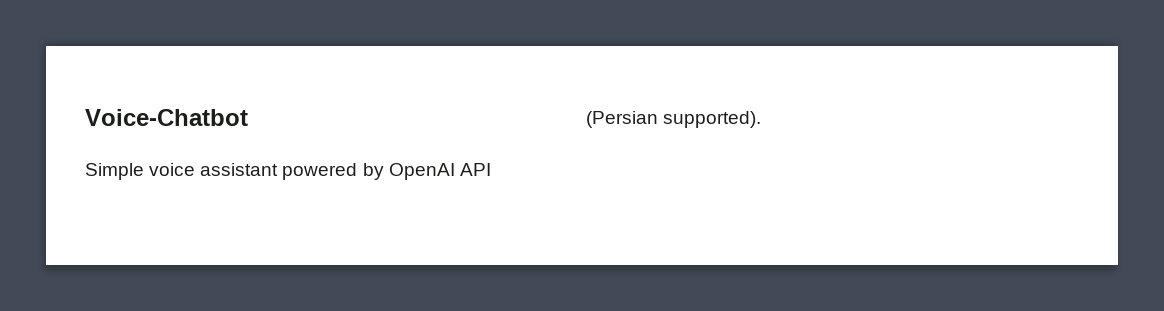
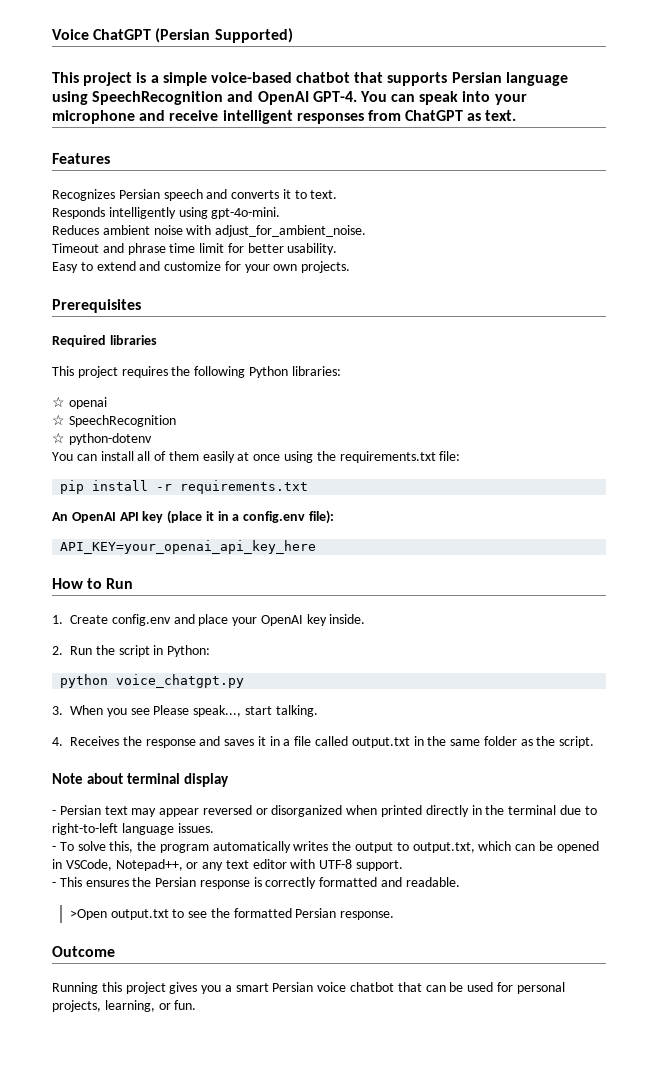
[85,109,248,126] [85,163,491,180] [586,111,762,128] Voice-Chatbot // Simple voice assistant powered by OpenAI API (Persian supported). -> [52,28,293,43] [52,72,568,86] [52,91,527,105] [52,110,517,124] [52,153,110,164] [52,189,338,201] [52,207,281,219] [52,225,367,237] [52,243,338,255] [52,261,351,273] [52,299,141,313] [52,335,157,347] [52,366,341,378] [52,396,107,409] [52,414,176,427] [52,432,152,445] [52,451,461,463] [60,480,309,494] [52,510,335,524] [60,540,317,554] [52,578,134,589] [52,614,366,626] [52,645,211,657] [60,674,245,688] [52,705,318,717] [52,736,595,748] [52,773,229,787] [52,805,597,817] [52,823,214,835] [52,841,599,853] [52,859,404,871] [52,877,460,889] [69,908,395,920] [52,946,115,957] [52,982,565,994] [52,1000,197,1012] Voice ChatGPT (Persian Supported) // This project is a simple voice-based chatbot that supports Persian language using SpeechRecognition and OpenAI GPT-4. You can speak into your microphone and receive intelligent responses from ChatGPT as text. // Features // Recognizes Persian speech and converts it to text. // Responds intelligently using gpt-4o-mini. // Reduces ambient noise with adjust_for_ambient_noise. // Timeout and phrase time limit for better usability. // Easy to extend and customize for your own projects. // Prerequisites // Required libraries // This project requires the following Python libraries: // ☆ openai // ☆ SpeechRecognition // ☆ python-dotenv // You can install all of them easily at once using the requirements.txt file: // pip install -r requirements.txt // An OpenAI API key (place it in a config.env file): // API_KEY=your_openai_api_key_here // How to Run // 1. Create config.env and place your OpenAI key inside. // 2. Run the script in Python: // python voice_chatgpt.py // 3. When you see Please speak..., start talking. // 4. Receives the response and saves it in a file called output.txt in the same folder as the script. // Note about terminal display // - Persian text may appear reversed or disorganized when printed directly in the terminal due to right-to-left language issues. // - To solve this, the program automatically writes the output to output.txt, which can be opened in VSCode, Notepad++, or any text editor with UTF-8 support. // - This ensures the Persian response is correctly formatted and readable. // >Open output.txt to see the formatted Persian response. // Outcome // Running this project gives you a smart Persian voice chatbot that can be used for personal projects, learning, or fun.

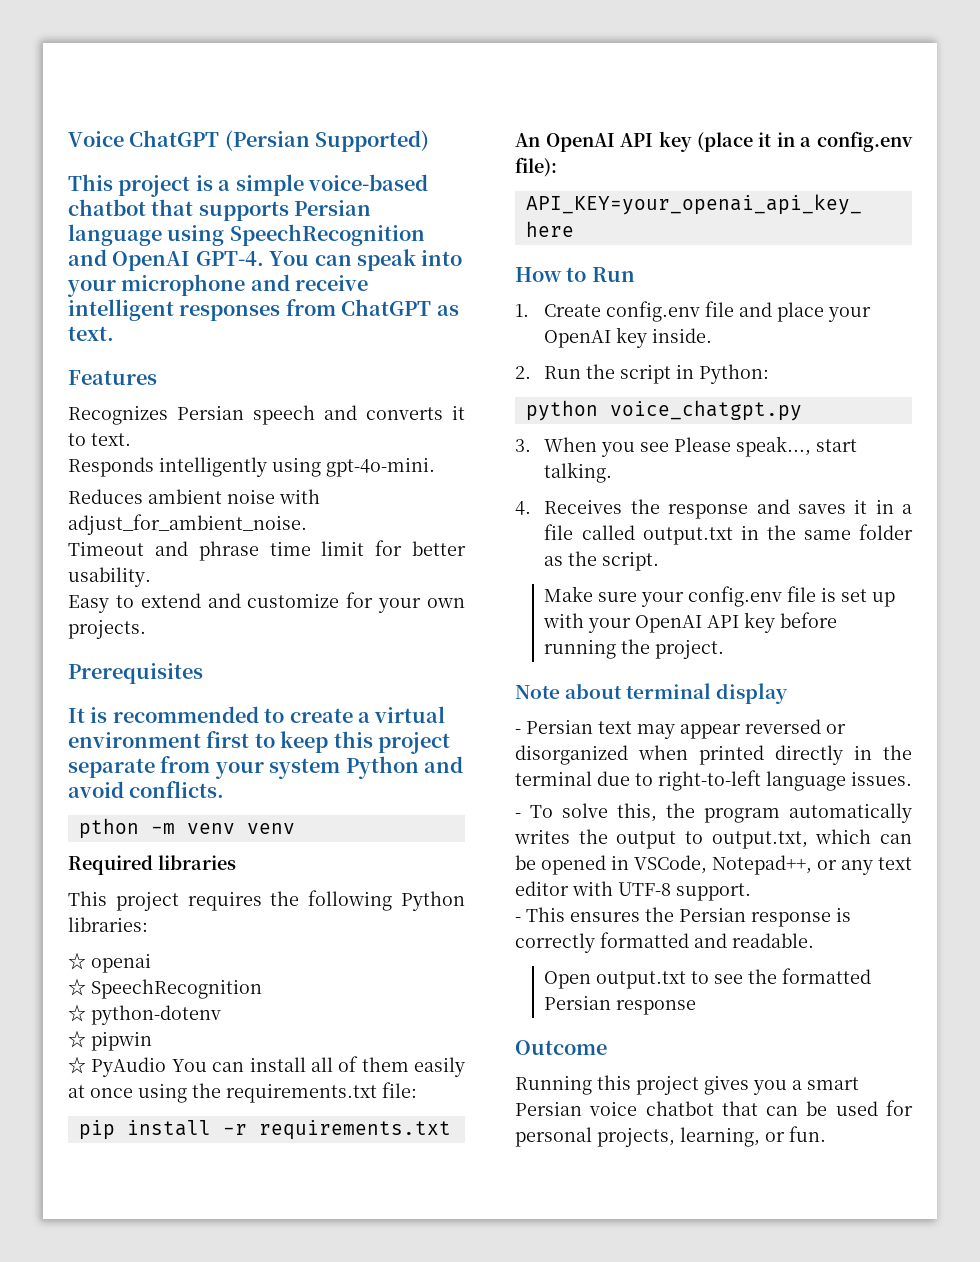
(141, 306) none -> [68,706,446,723] [68,731,450,754] [68,756,463,779] [68,781,225,798] [78,818,295,839] // It is recommended to create a virtual environment first to keep this project separate from your system Python and avoid conflicts. // pthon -m venv venv
(152, 439) none -> [68,1030,152,1051] [68,1056,167,1077] ☆ pipwin // ☆ PyAudio
(171, 620) none -> [705,301,735,317] file
(595, 742) none -> [544,586,896,607] [543,612,838,633] [544,639,725,659] // Make sure your config.env file is set up with your OpenAI API key before running the project.
[69,909,107,920] >Open -> [544,971,592,989] Open
[340,911,395,920] response. -> [616,1000,697,1015] response

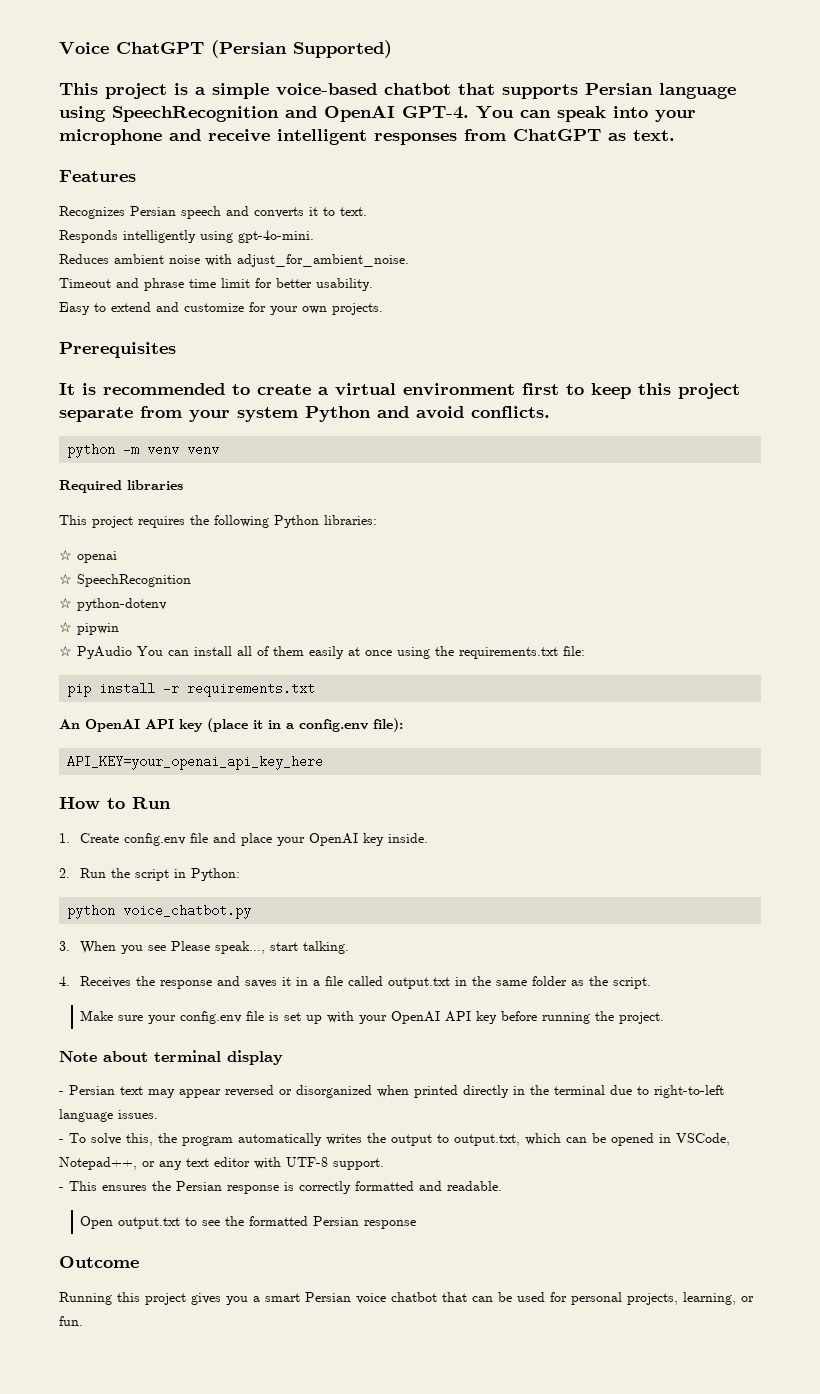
[78,818,139,839] pthon -> [67,444,116,458] python
[609,400,802,421] voice_chatgpt.py -> [123,904,252,919] voice_chatbot.py

